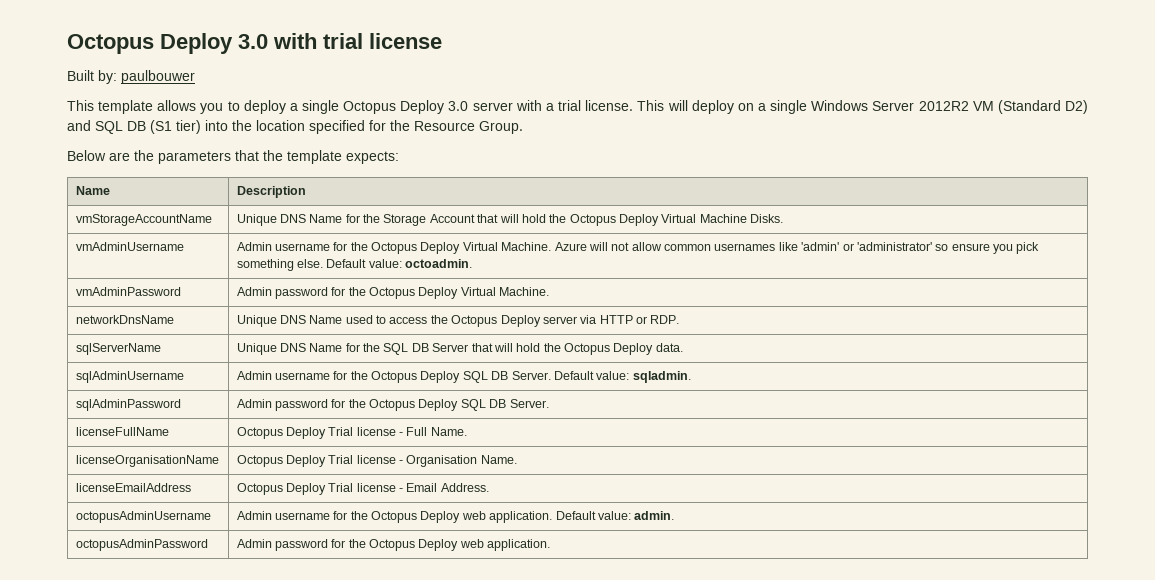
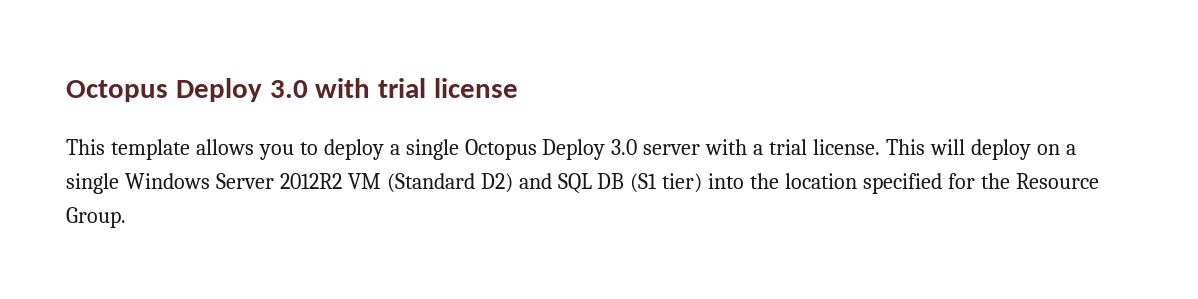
[67,70,195,84] // Built by: paulbouwer -> (519, 88) none
[67,150,399,164] [75,186,110,195] [236,186,306,198] [75,214,212,226] [236,214,784,226] [75,242,184,251] [236,242,1040,254] [236,259,473,271] [75,287,181,296] [236,287,550,299] [75,315,174,324] [236,315,680,327] [75,343,161,355] [236,343,683,355] [75,371,184,383] [236,371,691,383] [75,399,181,411] [236,399,549,411] [75,427,169,436] [236,427,467,439] [75,455,219,467] [236,455,517,467] [75,483,191,492] [236,483,489,495] [75,511,211,523] [236,511,675,523] [75,539,208,551] [236,539,551,551] // Below are the parameters that the template expects: // Name | Description // vmStorageAccountName | Unique DNS Name for the Storage Account that will hold the Octopus Deploy Virtual Machine Disks. // vmAdminUsername | Admin username for the Octopus Deploy Virtual Machine. Azure will not allow common usernames like 'admin' or 'administrator' so ensure you pick something else. Default value: octoadmin. // vmAdminPassword | Admin password for the Octopus Deploy Virtual Machine. // networkDnsName | Unique DNS Name used to access the Octopus Deploy server via HTTP or RDP. // sqlServerName | Unique DNS Name for the SQL DB Server that will hold the Octopus Deploy data. // sqlAdminUsername | Admin username for the Octopus Deploy SQL DB Server. Default value: sqladmin. // sqlAdminPassword | Admin password for the Octopus Deploy SQL DB Server. // licenseFullName | Octopus Deploy Trial license - Full Name. // licenseOrganisationName | Octopus Deploy Trial license - Organisation Name. // licenseEmailAddress | Octopus Deploy Trial license - Email Address. // octopusAdminUsername | Admin username for the Octopus Deploy web application. Default value: admin. // octopusAdminPassword | Admin password for the Octopus Deploy web application. -> (126, 217) none

